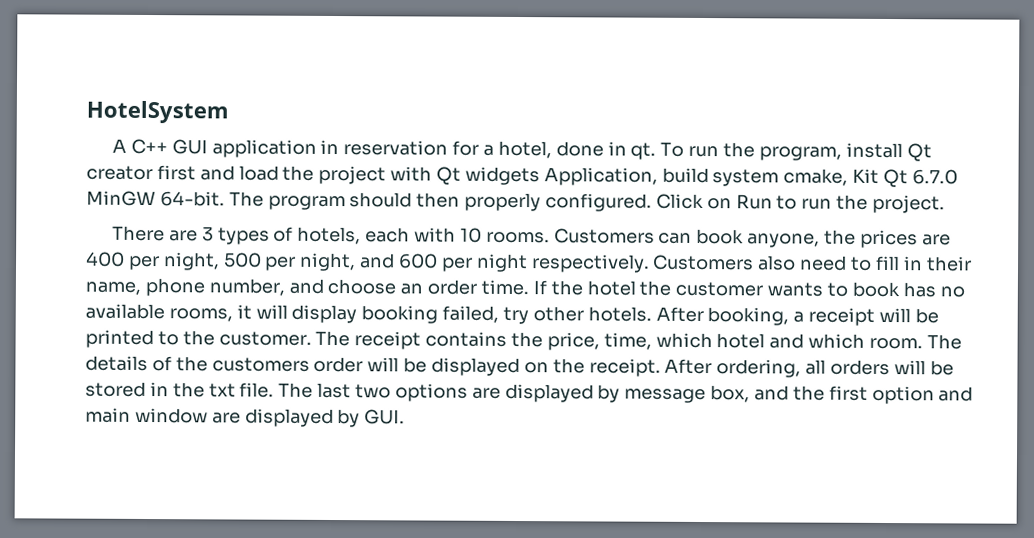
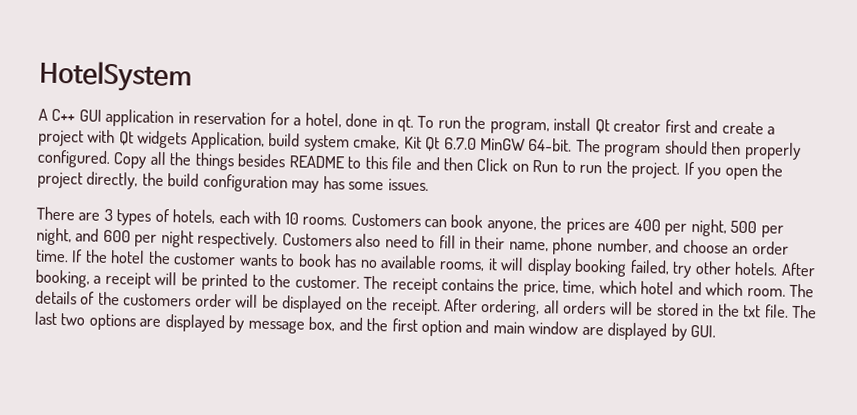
[238,165,315,181] load the -> [721,121,775,135] create a
(653, 202) none -> [113,151,474,171] Copy all the things besides README to this file and then
(946, 204) none -> [683,161,784,181] [37,171,429,193] If you open the project directly, the build configuration may has some issues.

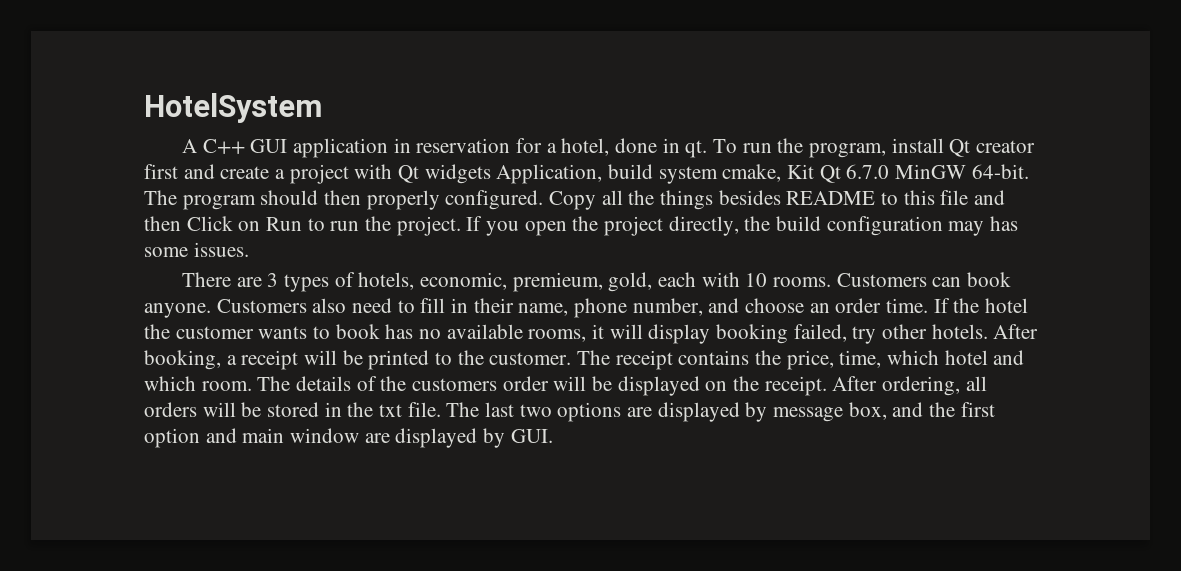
(216, 216) none -> [420,272,653,292] economic, premieum, gold,
[486,216,784,238] [36,227,279,250] anyone, the prices are 400 per night, 500 per night, and 600 per night respectively. -> [144,303,211,318] anyone.

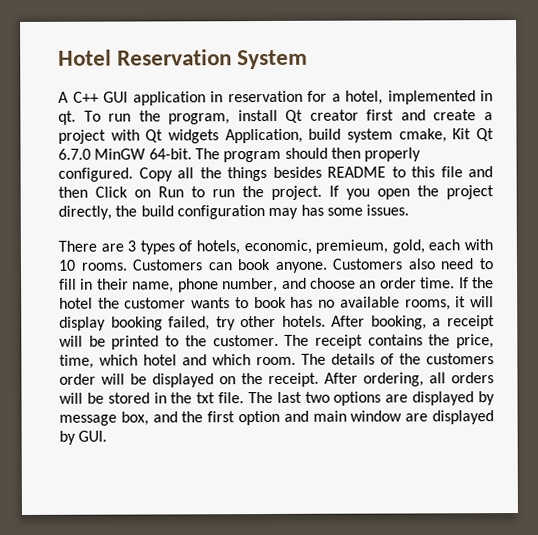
[144,93,322,123] HotelSystem -> [58,49,309,70] Hotel Reservation System
[615,138,658,153] done -> [387,90,476,105] implemented

